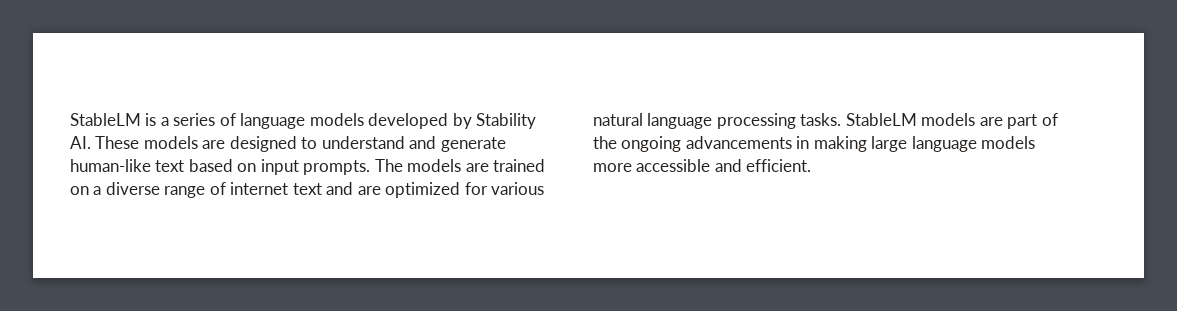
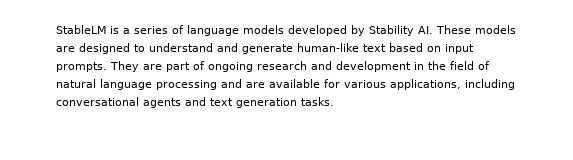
[374,159,546,172] [70,182,545,198] [593,113,1058,129] [593,136,1036,152] [593,159,812,172] The models are trained on a diverse range of internet text and are optimized for various natural language processing tasks. StableLM models are part of the ongoing advancements in making large language models more accessible and efficient. -> [110,61,490,72] [56,79,515,90] [56,97,334,108] They are part of ongoing research and development in the field of natural language processing and are available for various applications, including conversational agents and text generation tasks.

